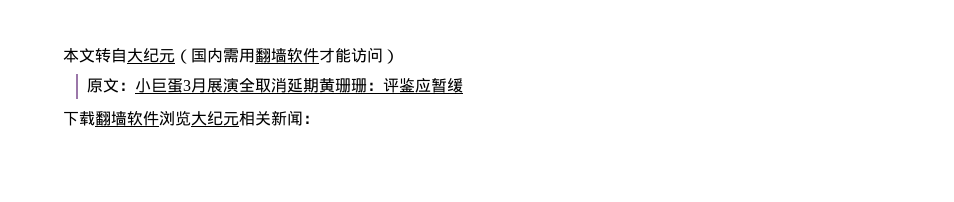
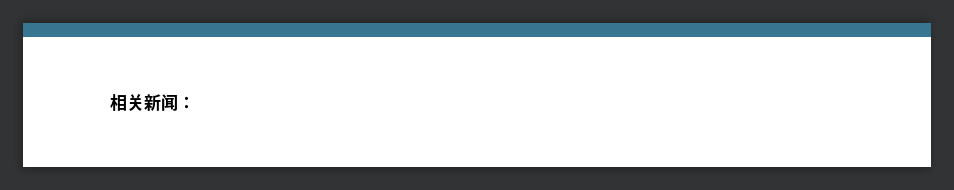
[63,47,399,64] [86,77,463,93] [63,110,239,126] 本文转自大纪元（国内需用翻墙软件才能访问） // 原文：小巨蛋3月展演全取消延期黄珊珊：评鉴应暂缓 // 下载翻墙软件浏览大纪元 -> (110, 102) none

